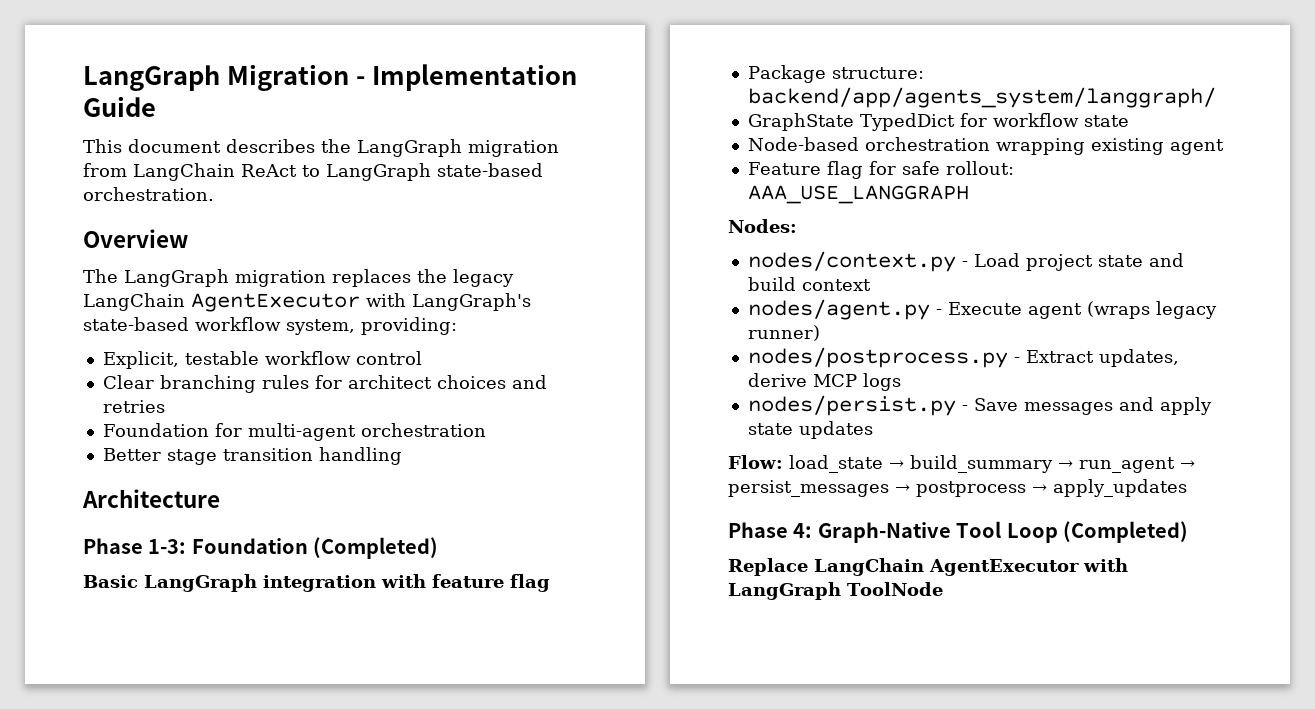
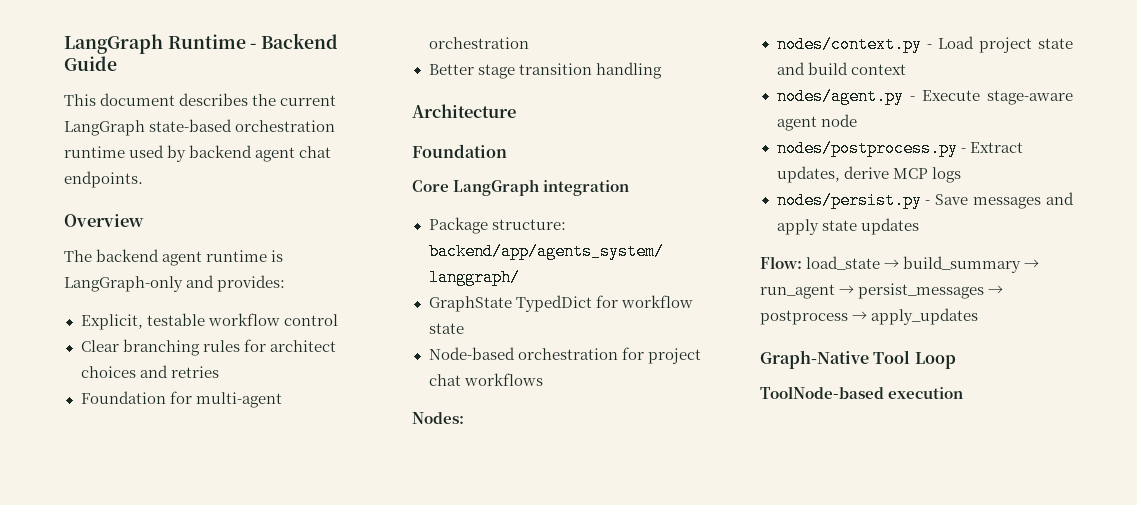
[83,64,577,91] LangGraph Migration - Implementation -> [64,33,339,54] LangGraph Runtime - Backend
[357,139,559,157] [83,163,543,181] [83,187,214,201] [83,229,188,248] [83,269,514,287] [83,293,531,312] [83,317,457,335] LangGraph migration from LangChain ReAct to LangGraph state-based orchestration. // Overview // The LangGraph migration replaces the legacy LangChain AgentExecutor with LangGraph's state-based workflow system, providing: -> [280,95,337,106] [64,119,336,136] [64,145,332,162] [64,171,143,188] [64,214,144,227] [64,249,284,266] [64,275,286,292] current LangGraph state-based orchestration runtime used by backend agent chat endpoints. // Overview // The backend agent runtime is LangGraph-only and provides:
[83,537,439,559] [83,575,138,588] Phase 1-3: Foundation (Completed) // Basic -> [412,144,507,158] [412,180,449,192] Foundation // Core
[381,574,550,592] with feature flag -> (630, 188) none
[995,138,1224,155] [747,161,1014,179] [747,185,969,204] wrapping existing agent // Feature flag for safe rollout: AAA_USE_LANGGRAPH -> [621,347,701,364] [428,373,543,386] for project chat workflows
[1027,301,1217,319] [747,325,820,341] agent (wraps legacy runner) -> [987,90,1073,105] [776,114,857,131] stage-aware agent node
[728,522,813,538] Phase 4: -> (979, 316) none
[1063,521,1188,543] [728,558,1128,576] [728,582,943,600] (Completed) // Replace LangChain AgentExecutor with LangGraph ToolNode -> [760,386,964,399] // ToolNode-based execution

